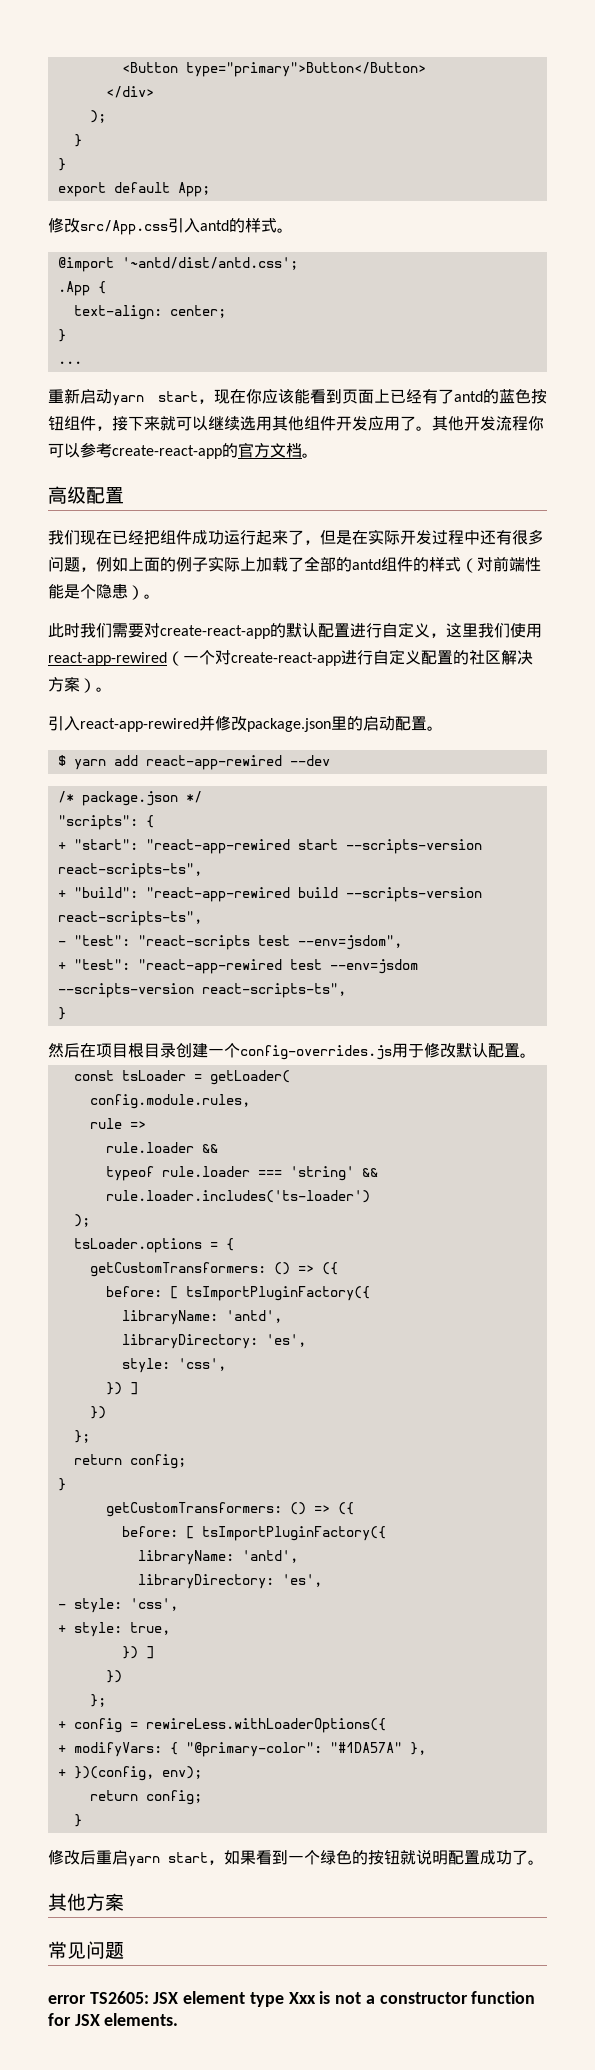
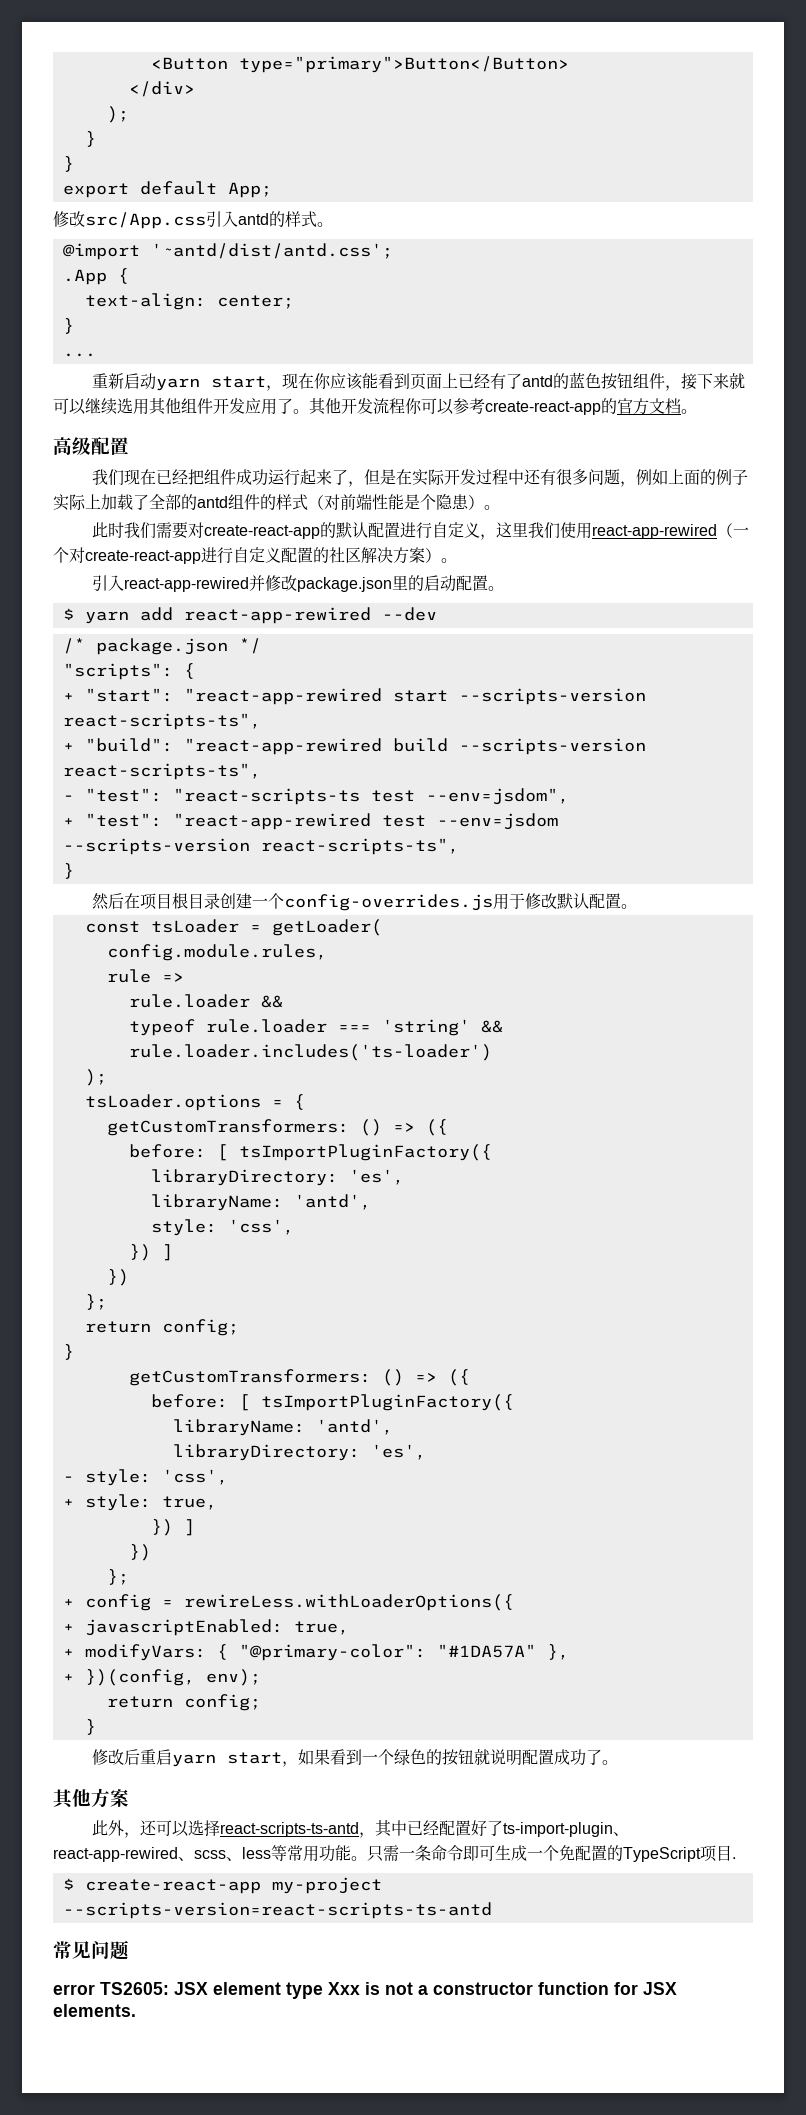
[137,935,250,950] "react-scripts -> [172,788,360,805] "react-scripts-ts
[121,1310,282,1325] [121,1334,306,1349] // libraryName: 'antd', // libraryDirectory: 'es', -> [150,1169,404,1186] [150,1194,371,1211] // libraryDirectory: 'es', // libraryName: 'antd',
(386, 1725) none -> [62,1619,349,1636] // + javascriptEnabled: true,
(124, 1902) none -> [91,1820,629,1838] [53,1845,736,1862] [62,1877,382,1894] [62,1902,492,1919] // 此外，还可以选择react-scripts-ts-antd，其中已经配置好了ts-import-plugin、react-app-rewired、scss、less等常用功能。只需一条命令即可生成一个免配置的TypeScript项目. // $ create-react-app my-project --scripts-version=react-scripts-ts-antd

